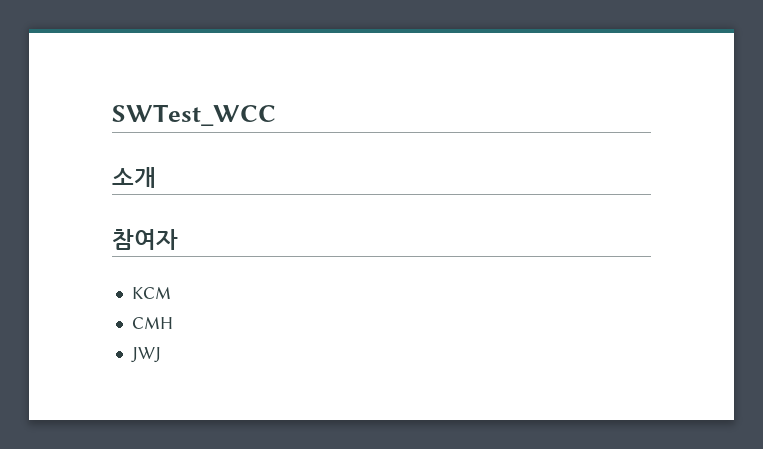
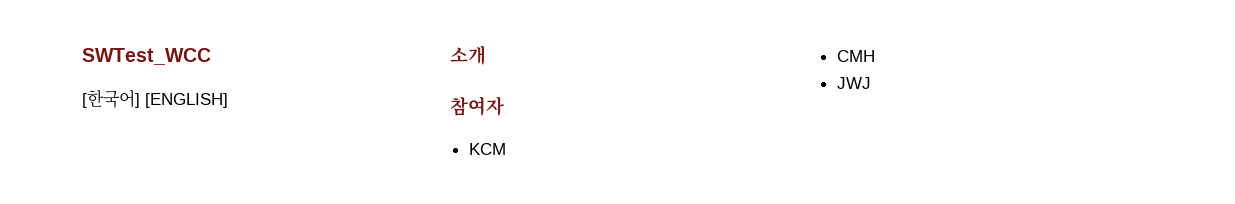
(276, 115) none -> [82,89,228,108] // [한국어] [ENGLISH]

